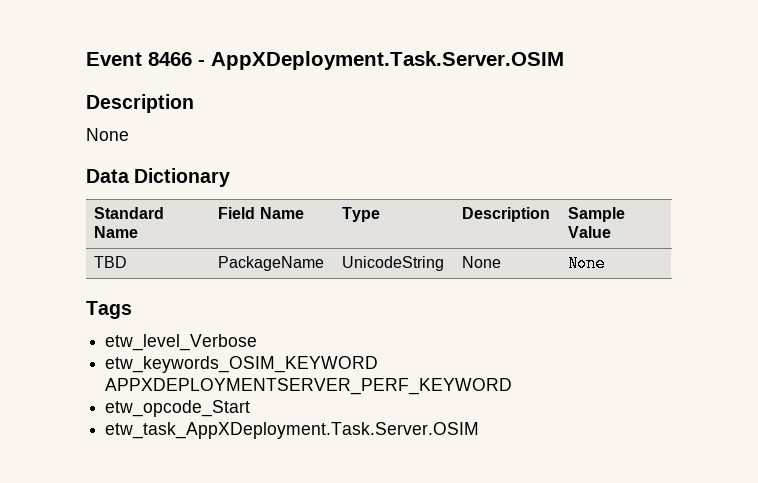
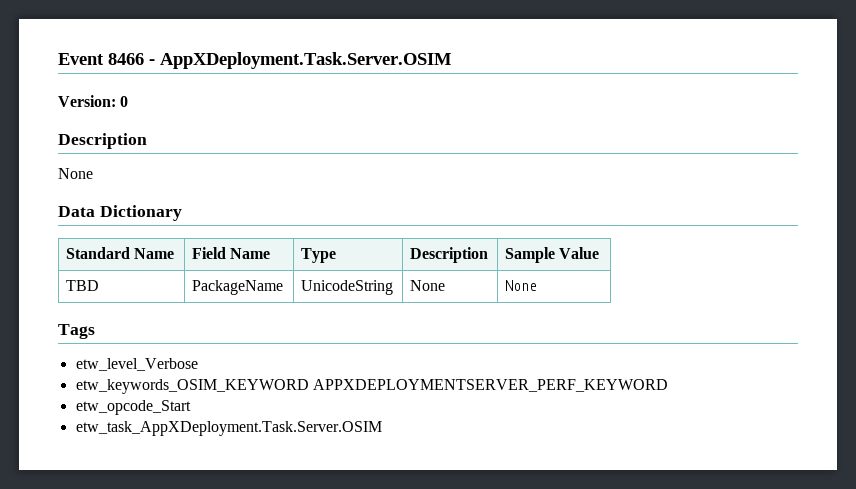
(564, 60) none -> [58,95,129,107] // Version: 0

